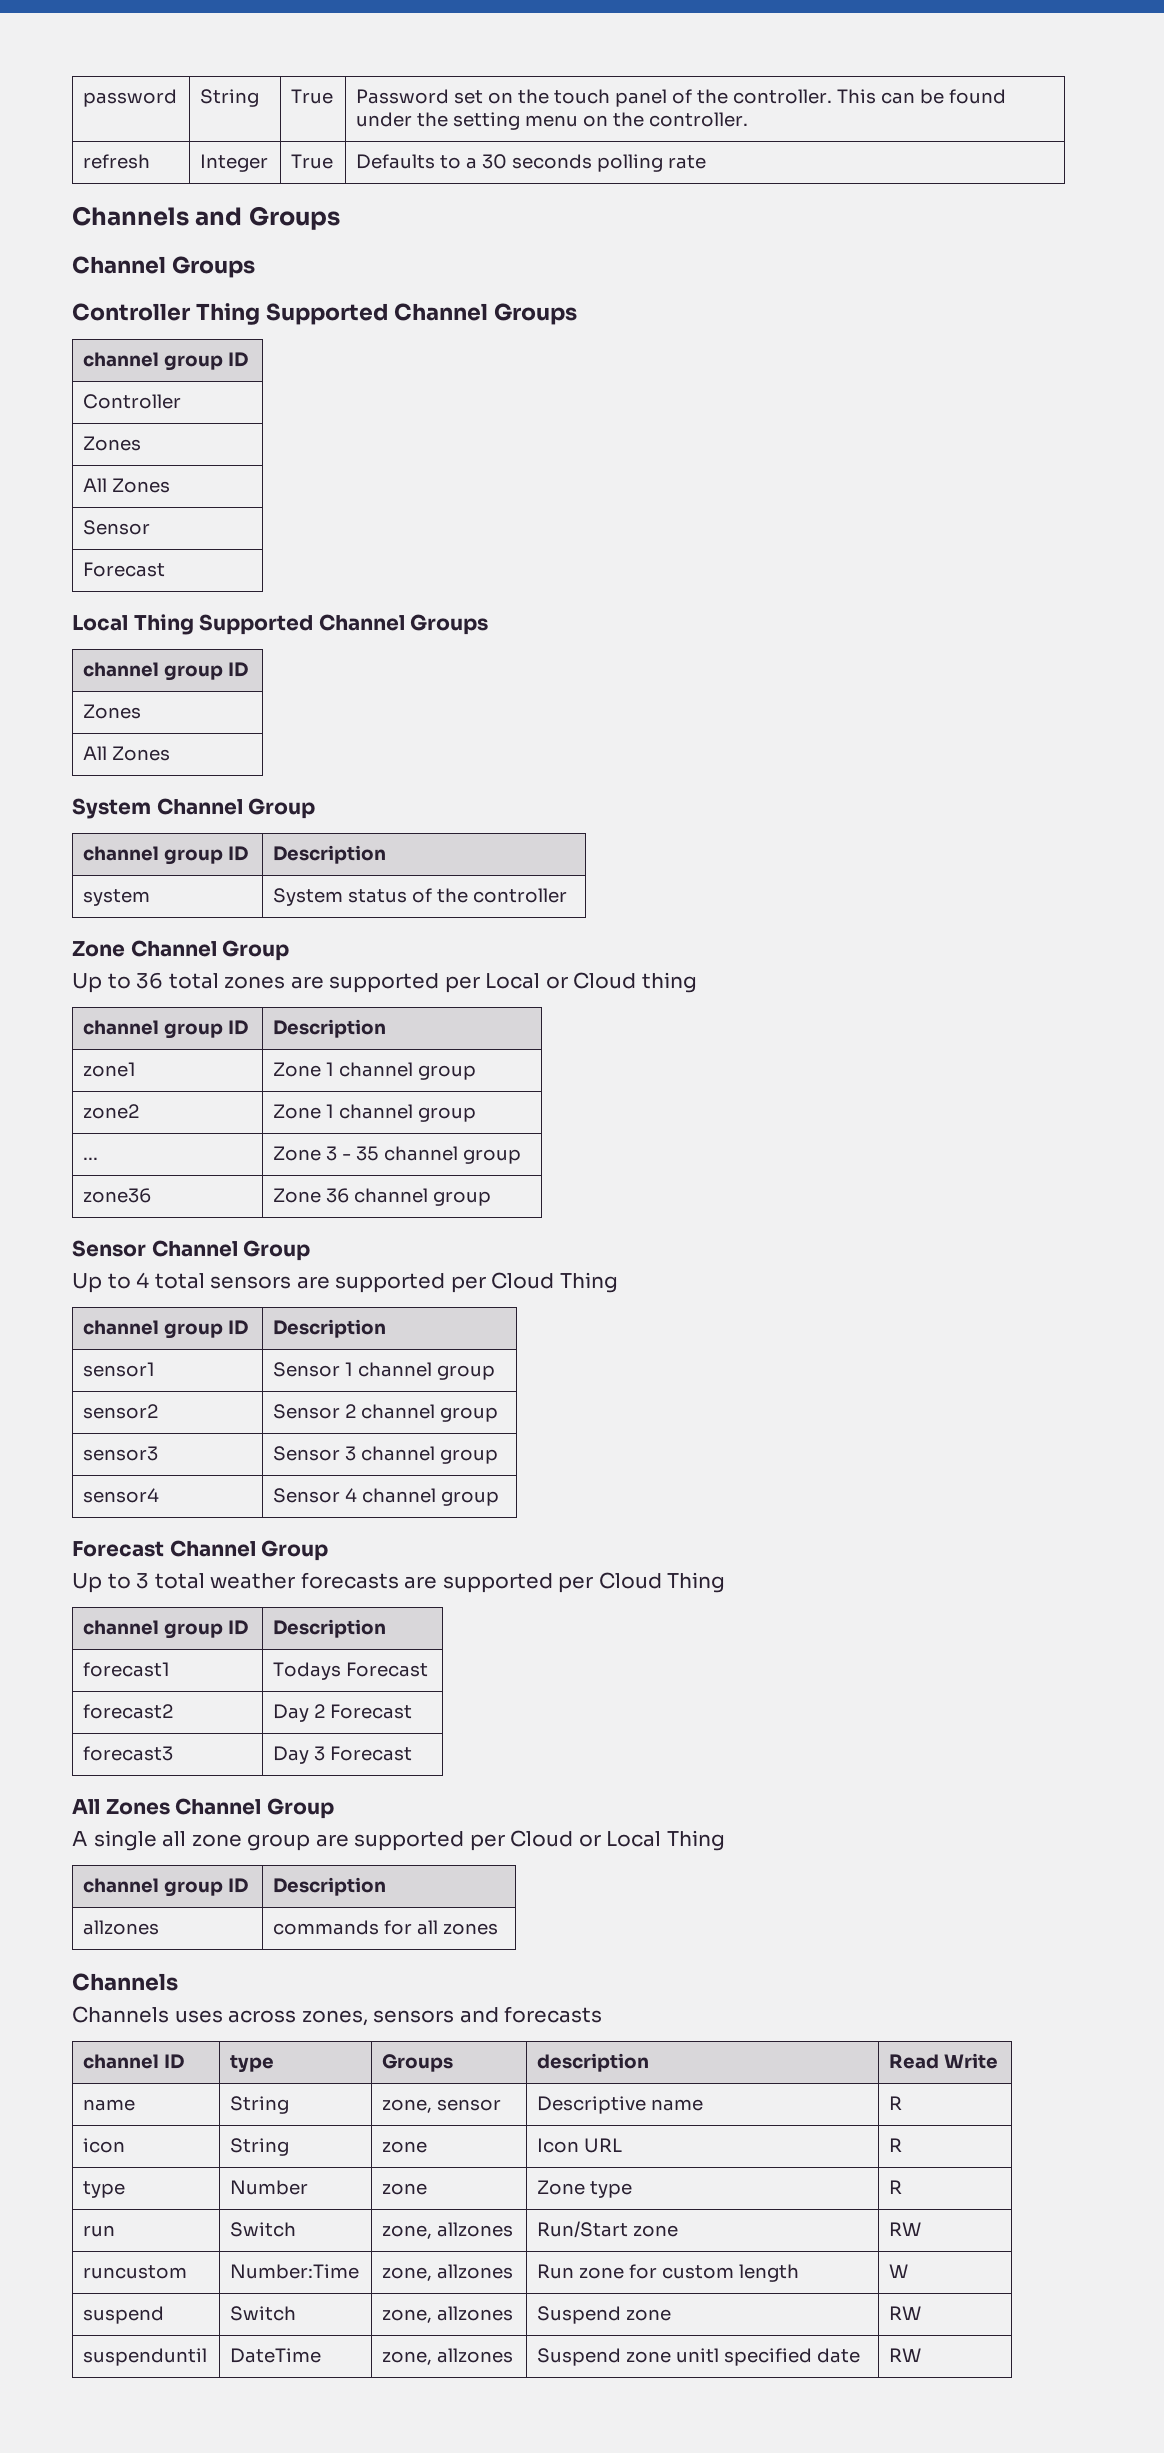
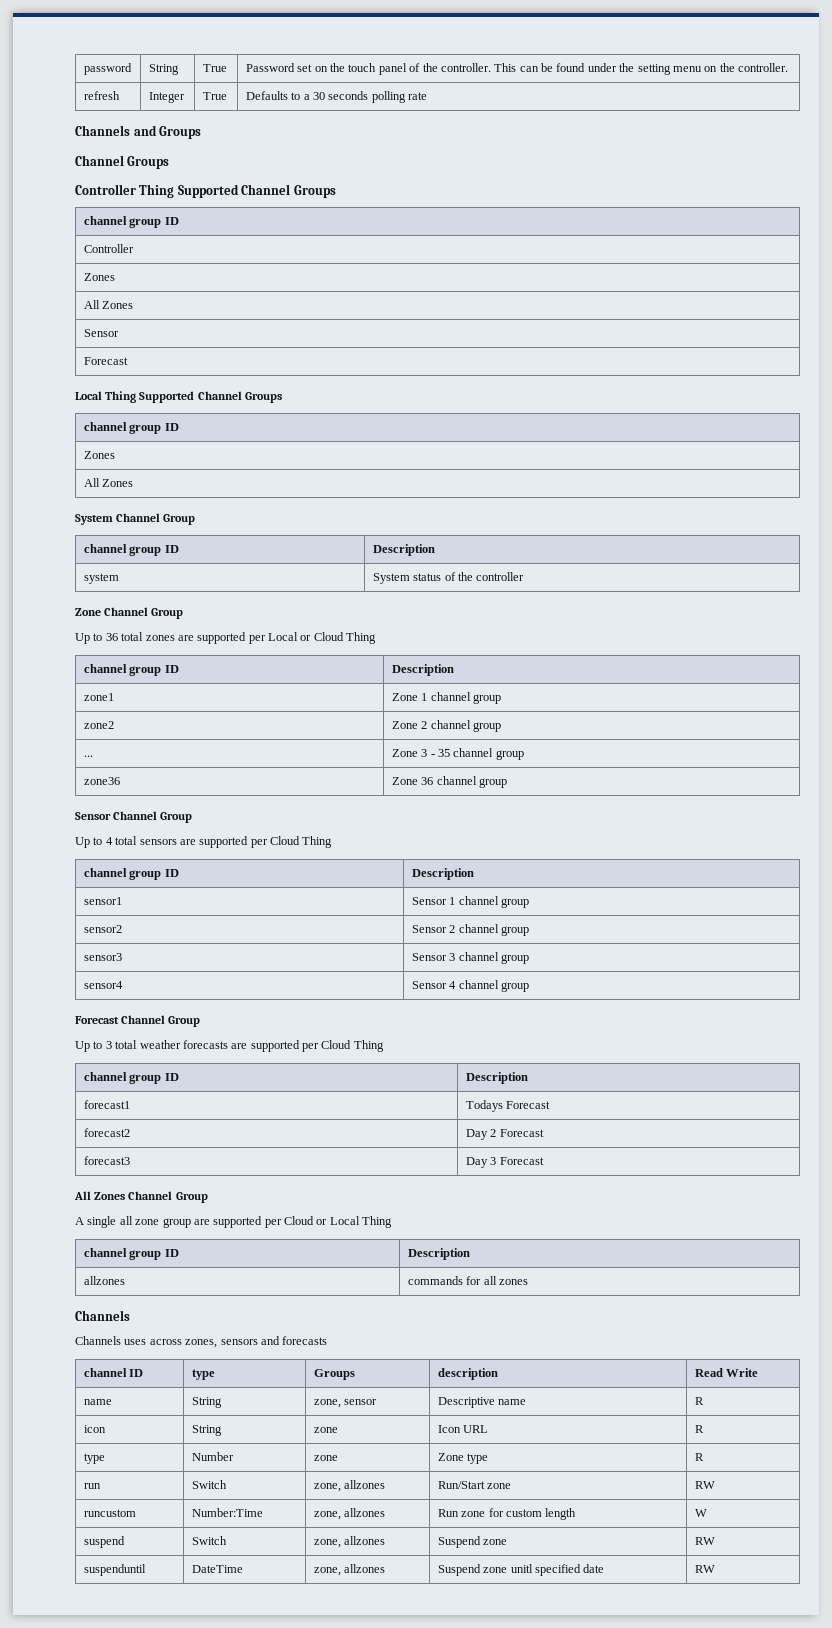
[641,972,697,993] thing -> [346,632,377,644] Thing
[326,1104,335,1118] 1 -> [421,721,428,729] 2

